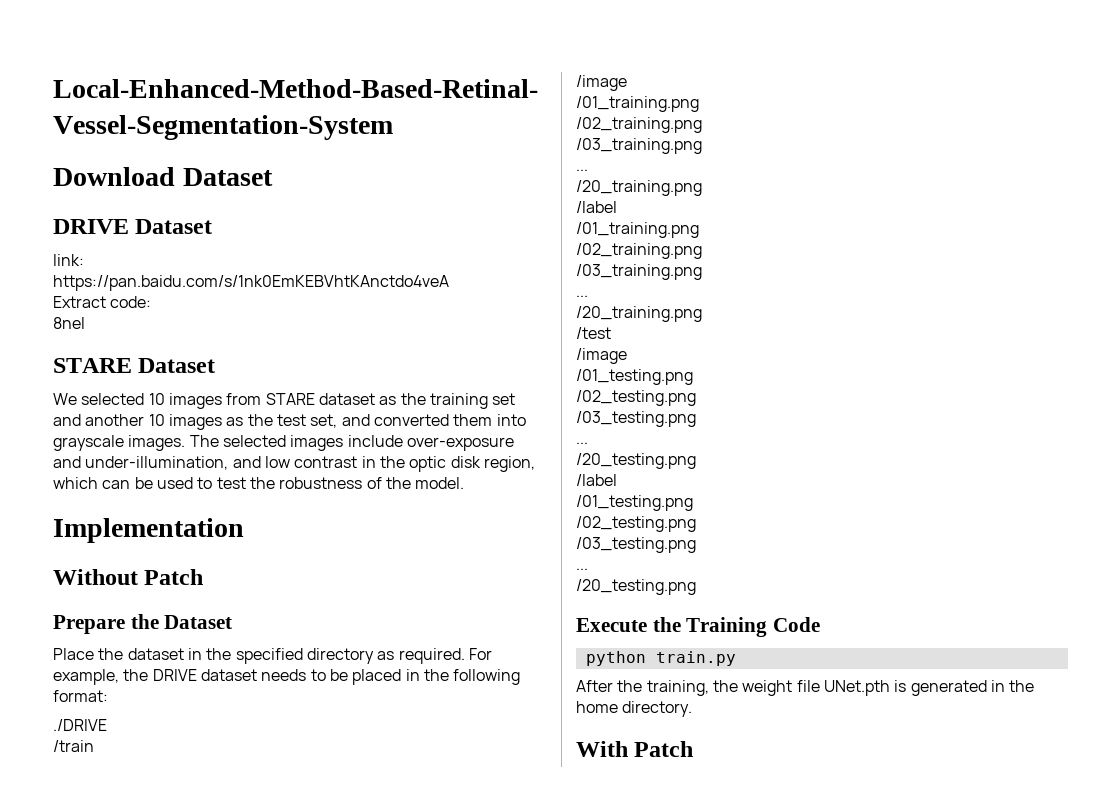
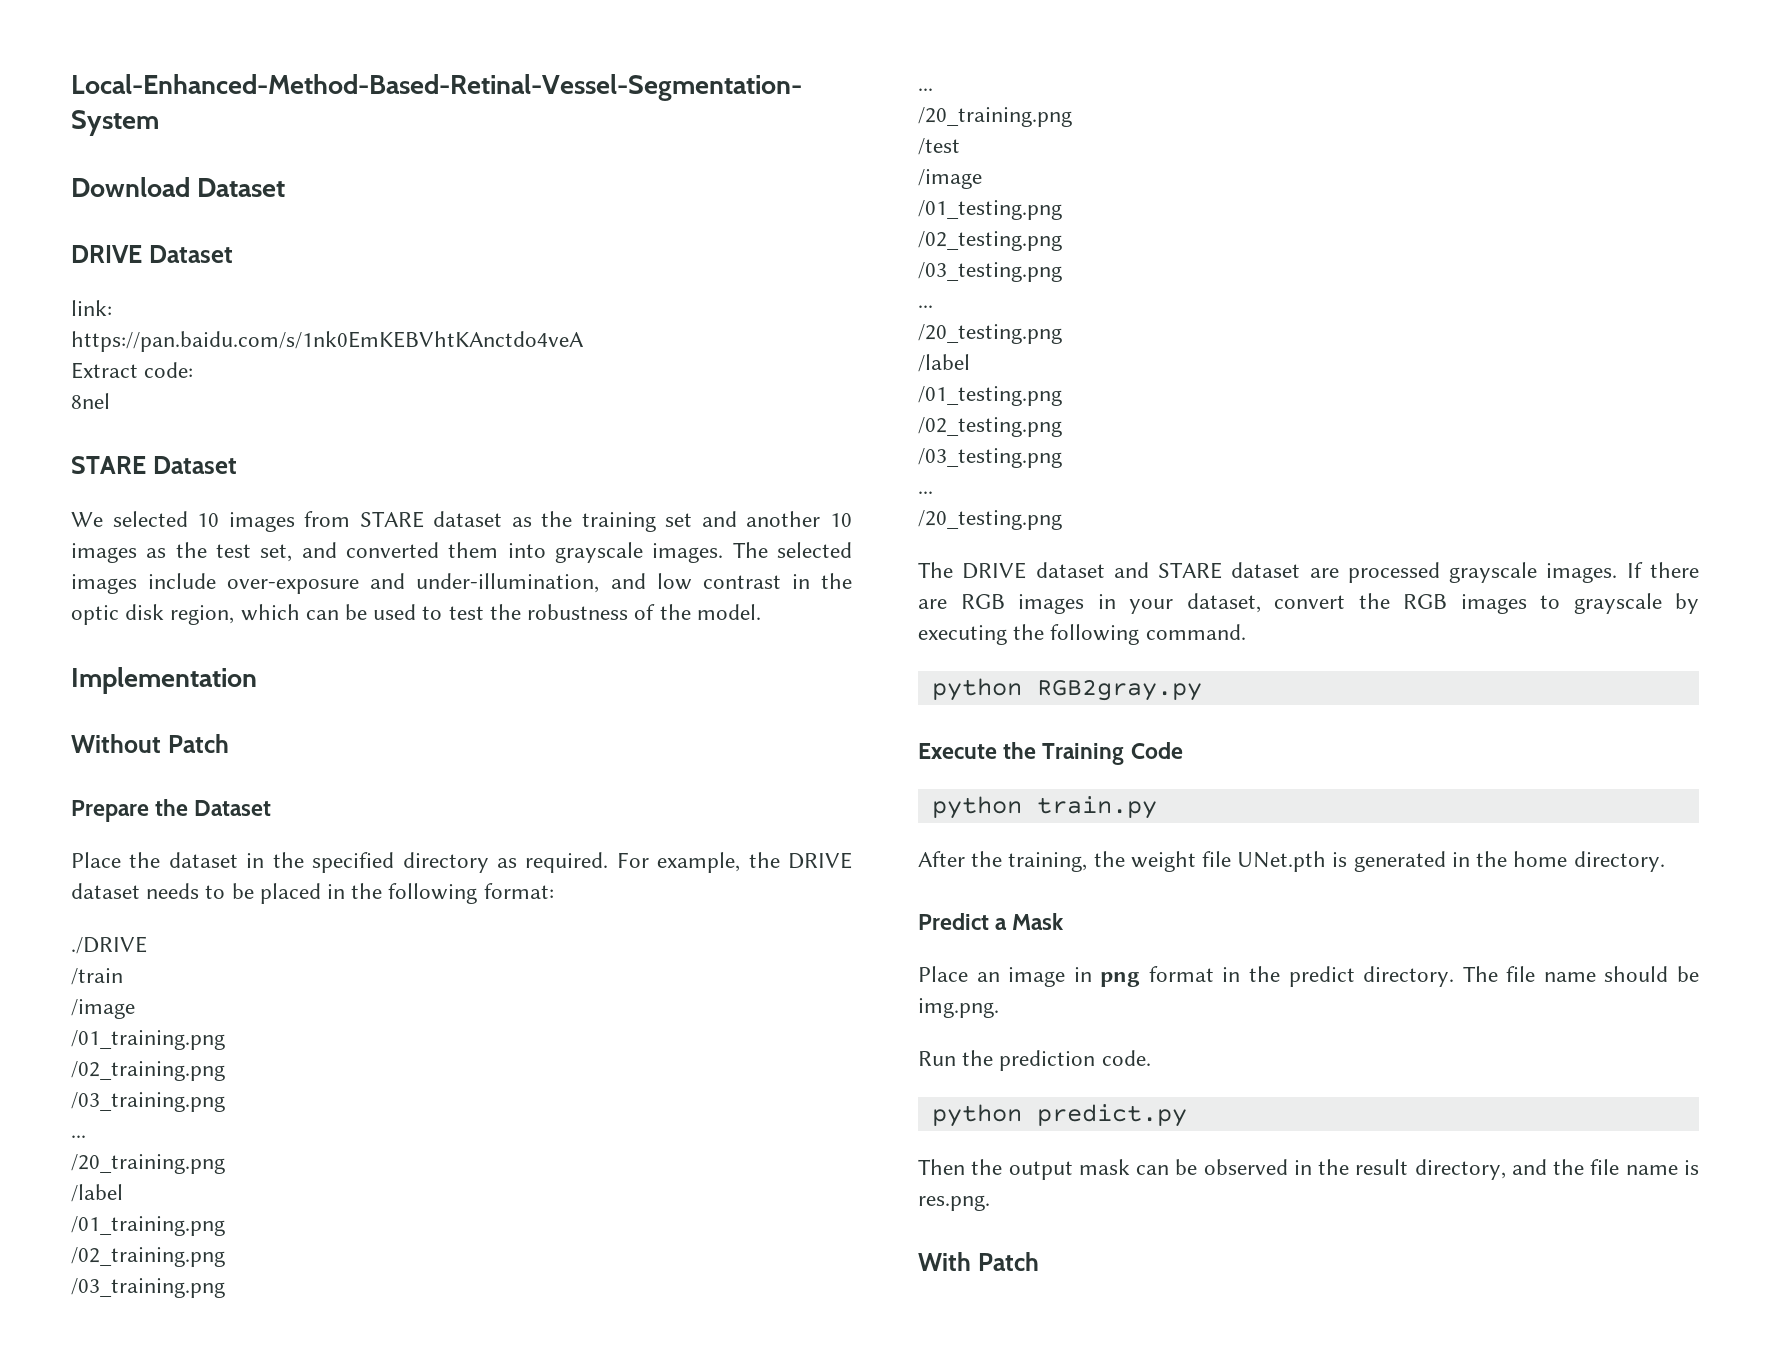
(696, 587) none -> [918,562,1699,583] [918,593,1699,614] [918,624,1246,645] [931,678,1202,701] // The DRIVE dataset and STARE dataset are processed grayscale images. If there are RGB images in your dataset, convert the RGB images to grayscale by executing the following command. // python RGB2gray.py
(693, 709) none -> [918,913,1065,930] [918,966,1699,987] [918,998,999,1018] [918,1050,1151,1071] [931,1104,1187,1127] [918,1159,1699,1180] [918,1195,990,1211] // Predict a Mask // Place an image in png format in the predict directory. The file name should be img.png. // Run the prediction code. // python predict.py // Then the output mask can be observed in the result directory, and the file name is res.png.

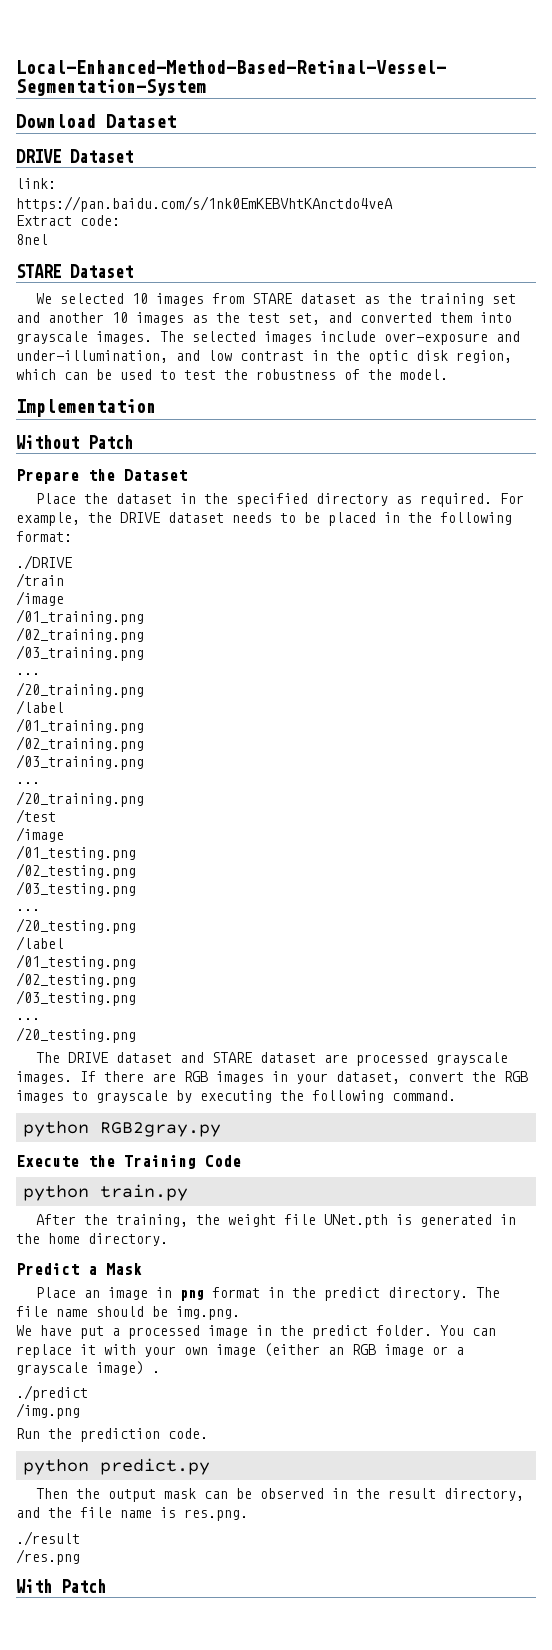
(999, 1008) none -> [16,1325,496,1339] [16,1343,464,1358] [16,1361,160,1375] [16,1385,88,1401] [16,1403,80,1419] // We have put a processed image in the predict folder. You can replace it with your own image (either an RGB image or a grayscale image) . // ./predict // /img.png
(990, 1203) none -> [16,1531,80,1546] [16,1549,80,1565] // ./result // /res.png

